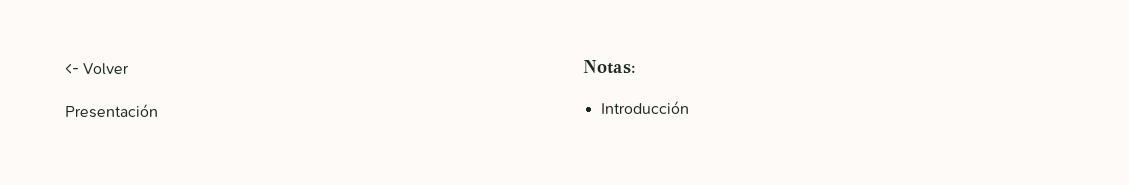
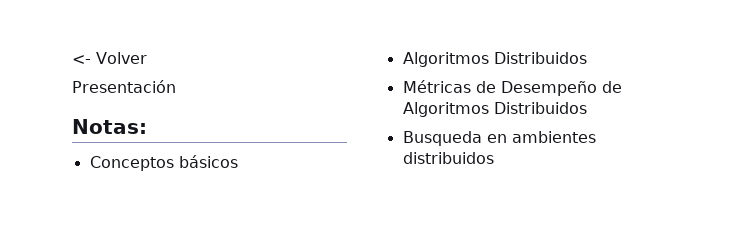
[600,101,689,114] Introducción -> [89,155,238,171] [402,52,587,67] [402,80,622,96] [402,102,587,117] [402,131,596,146] [402,152,494,164] Conceptos básicos // Algoritmos Distribuidos // Métricas de Desempeño de Algoritmos Distribuidos // Busqueda en ambientes distribuidos

